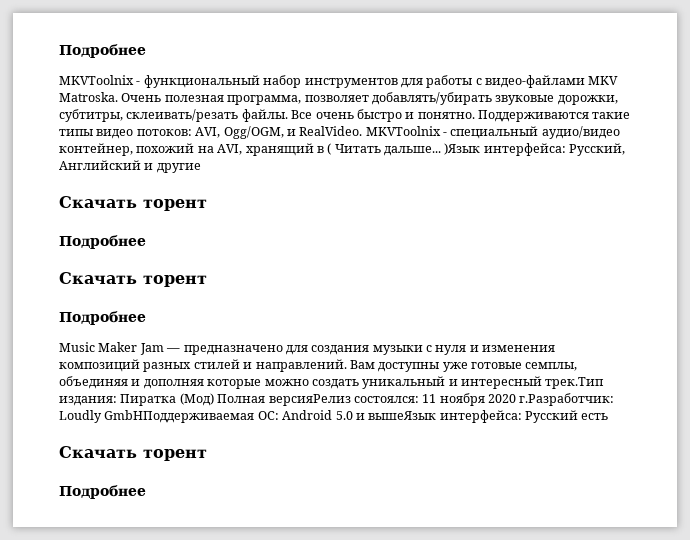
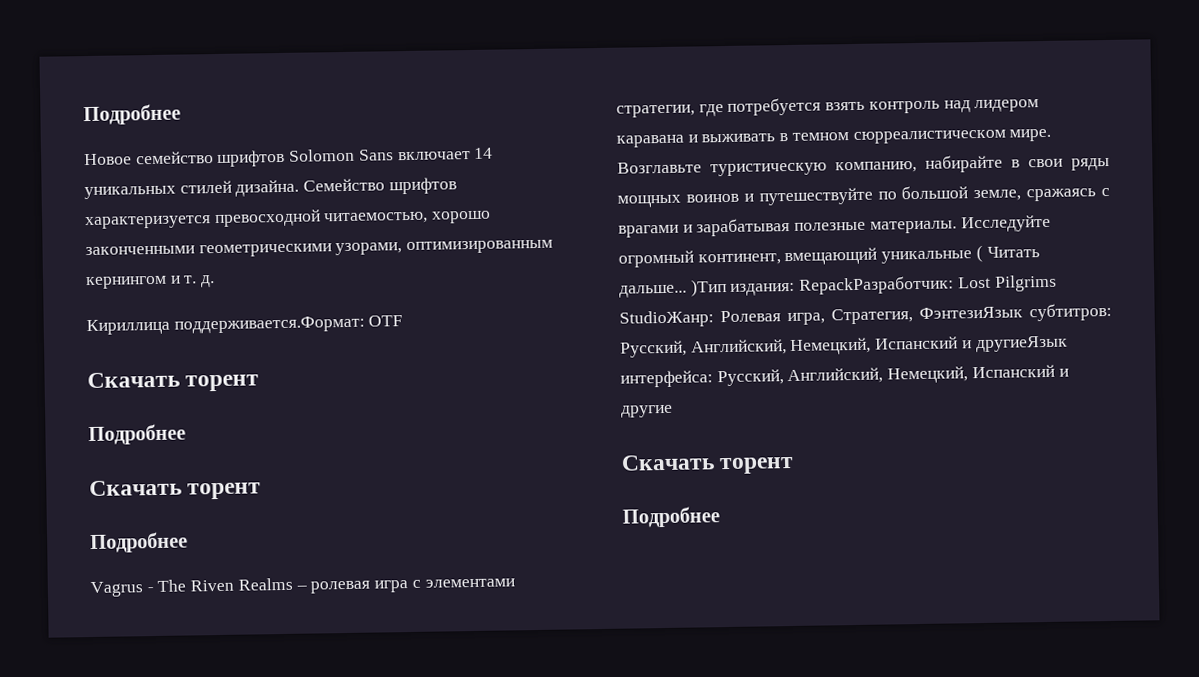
[59,44,146,58] [59,75,619,88] [59,92,618,105] [59,109,631,122] [59,126,620,139] [59,143,626,156] [59,160,201,173] Подробнее // MKVToolnix - функциональный набор инструментов для работы с видео-файлами MKV Matroska. Очень полезная программа, позволяет добавлять/убирать звуковые дорожки, субтитры, склеивать/резать файлы. Все очень быстро и понятно. Поддерживаются такие типы видео потоков: AVI, Ogg/OGM, и RealVideo. MKVToolnix - специальный аудио/видео контейнер, похожий на AVI, хранящий в ( Читать дальше... )Язык интерфейса: Русский, Английский и другие -> [83,103,181,126] [84,147,494,167] [84,177,457,200] [85,209,492,230] [85,239,554,258] [85,275,216,290] [86,315,404,336] Подробнее // Новое семейство шрифтов Solomon Sans включает 14 уникальных стилей дизайна. Семейство шрифтов характеризуется превосходной читаемостью, хорошо законченными геометрическими узорами, оптимизированным кернингом и т. д. // Кириллица поддерживается.Формат: OTF
[59,342,556,355] [59,359,578,372] [59,376,605,389] [59,393,615,406] [59,410,609,423] Music Maker Jam — предназначено для создания музыки с нуля и изменения композиций разных стилей и направлений. Вам доступны уже готовые семплы, объединяя и дополняя которые можно создать уникальный и интересный трек.Тип издания: Пиратка (Мод) Полная версияРелиз состоялся: 11 ноября 2020 г.Разработчик: Loudly GmbHПоддерживаемая ОС: Android 5.0 и вышеЯзык интерфейса: Русский есть -> [90,577,515,598] [616,97,1040,118] [616,128,1052,148] [617,154,1110,177] [617,185,1110,208] [618,214,1051,238] [618,244,1040,268] [619,274,1057,298] [619,302,1112,328] [620,335,1068,358] [620,364,1069,388] [621,404,673,418] Vagrus - The Riven Realms – ролевая игра с элементами стратегии, где потребуется взять контроль над лидером каравана и выживать в темном сюрреалистическом мире. Возглавьте туристическую компанию, набирайте в свои ряды мощных воинов и путешествуйте по большой земле, сражаясь с врагами и зарабатывая полезные материалы. Исследуйте огромный континент, вмещающий уникальные ( Читать дальше... )Тип издания: RepackРазработчик: Lost Pilgrims StudioЖанр: Ролевая игра, Стратегия, ФэнтeзиЯзык субтитров: Русский, Английский, Немецкий, Испанский и другиеЯзык интерфейса: Русский, Английский, Немецкий, Испанский и другие

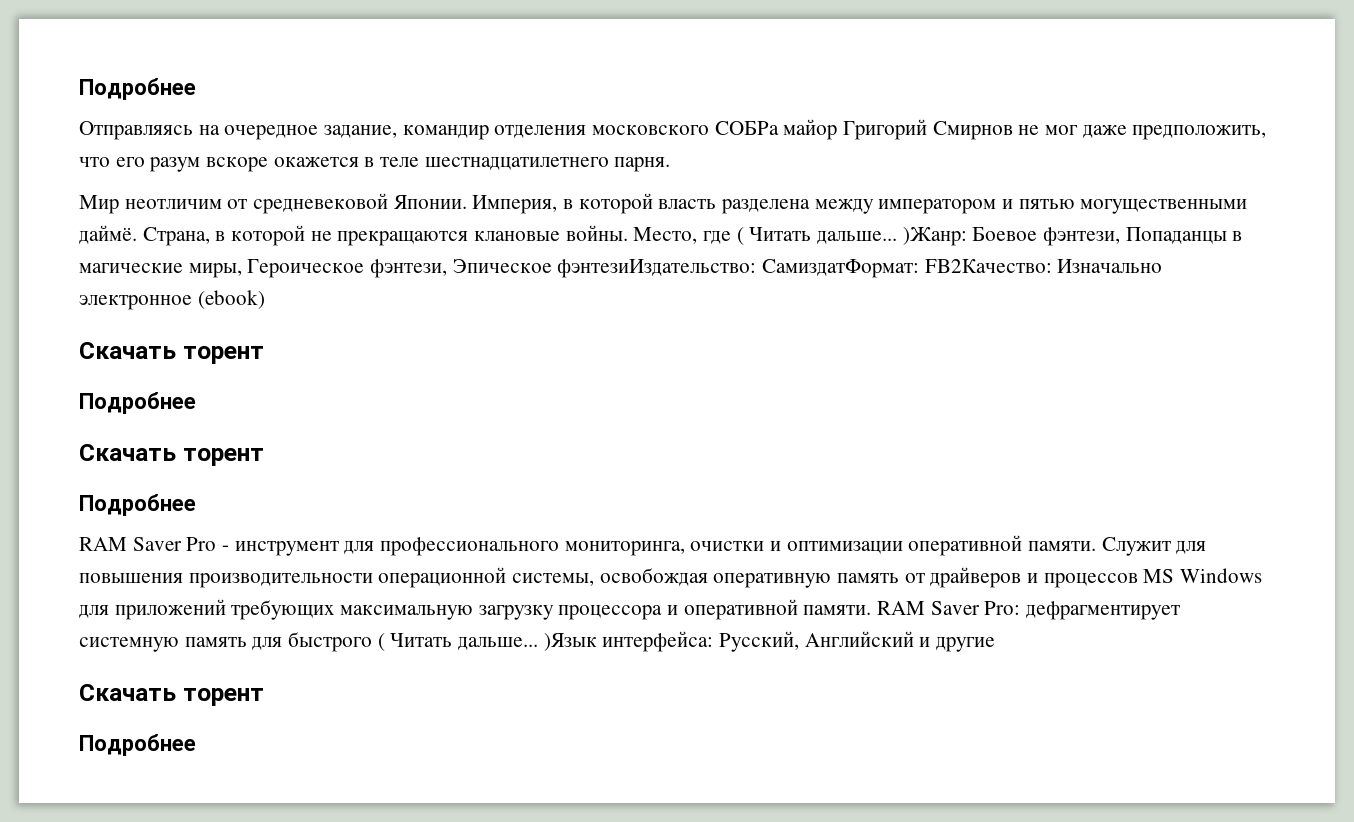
[83,103,181,126] [84,147,494,167] [84,177,457,200] [85,209,492,230] [85,239,554,258] [85,275,216,290] [86,315,404,336] Подробнее // Новое семейство шрифтов Solomon Sans включает 14 уникальных стилей дизайна. Семейство шрифтов характеризуется превосходной читаемостью, хорошо законченными геометрическими узорами, оптимизированным кернингом и т. д. // Кириллица поддерживается.Формат: OTF -> [79,78,196,100] [79,119,1267,140] [79,157,671,172] [79,193,1248,214] [79,225,1243,246] [79,259,1163,278] [79,290,265,310] Подробнее // Отправляясь на очередное задание, командир отделения московского СОБРа майор Григорий Смирнов не мог даже предположить, что его разум вскоре окажется в теле шестнадцатилетнего парня. // Мир неотличим от средневековой Японии. Империя, в которой власть разделена между императором и пятью могущественными даймё. Страна, в которой не прекращаются клановые войны. Место, где ( Читать дальше... )Жанр: Боевое фэнтези, Попаданцы в магические миры, Героическое фэнтези, Эпическое фэнтезиИздательство: СамиздатФормат: FB2Качество: Изначально электронное (ebook)
[90,577,515,598] [616,97,1040,118] [616,128,1052,148] [617,154,1110,177] [617,185,1110,208] [618,214,1051,238] [618,244,1040,268] [619,274,1057,298] [619,302,1112,328] [620,335,1068,358] [620,364,1055,388] Vagrus - The Riven Realms – ролевая игра с элементами стратегии, где потребуется взять контроль над лидером каравана и выживать в темном сюрреалистическом мире. Возглавьте туристическую компанию, набирайте в свои ряды мощных воинов и путешествуйте по большой земле, сражаясь с врагами и зарабатывая полезные материалы. Исследуйте огромный континент, вмещающий уникальные ( Читать дальше... )Тип издания: RepackРазработчик: Lost Pilgrims StudioЖанр: Ролевая игра, Стратегия, ФэнтeзиЯзык субтитров: Русский, Английский, Немецкий, Испанский и другиеЯзык интерфейса: Русский, Английский, Немецкий, Испанский -> [79,535,1207,556] [79,567,1263,588] [79,599,1181,620] [79,631,914,652] RAM Saver Pro - инструмент для профессионального мониторинга, очистки и оптимизации оперативной памяти. Служит для повышения производительности операционной системы, освобождая оперативную память от драйверов и процессов MS Windows для приложений требующих максимальную загрузку процессора и оперативной памяти. RAM Saver Pro: дефрагментирует системную память для быстрого ( Читать дальше... )Язык интерфейса: Русский, Английский

